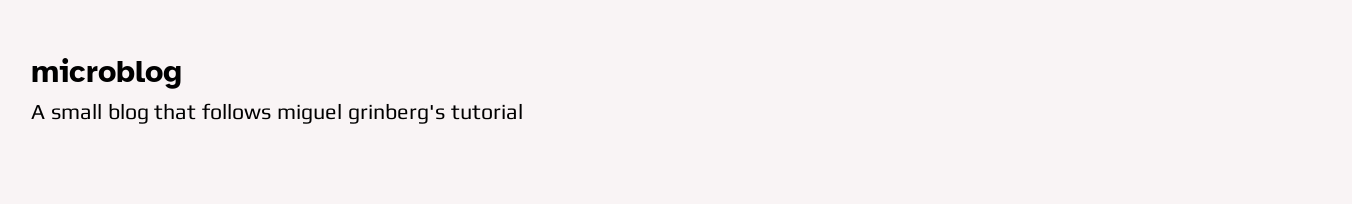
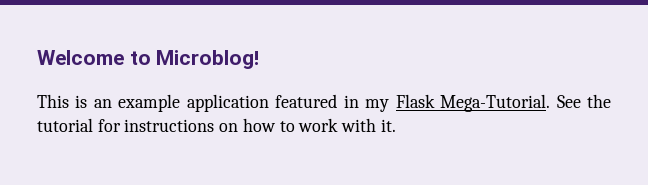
[31,58,182,89] [31,103,523,124] microblog // A small blog that follows miguel grinberg's tutorial -> [37,50,260,69] [37,94,611,112] [37,118,396,132] Welcome to Microblog! // This is an example application featured in my Flask Mega-Tutorial. See the tutorial for instructions on how to work with it.

